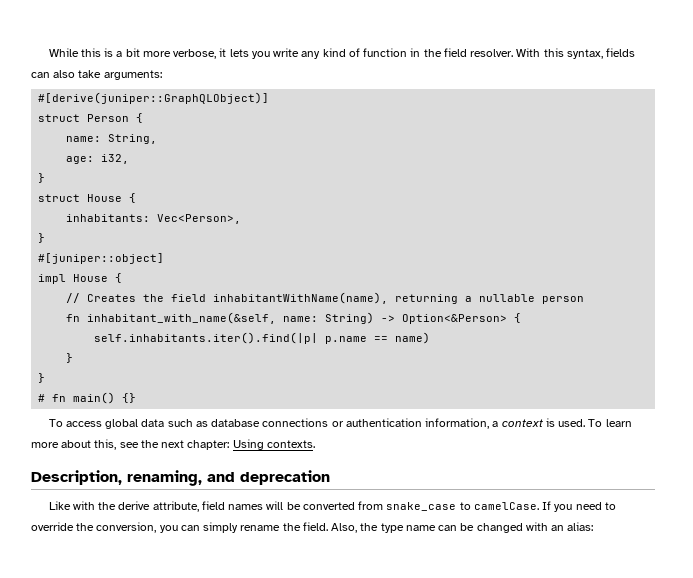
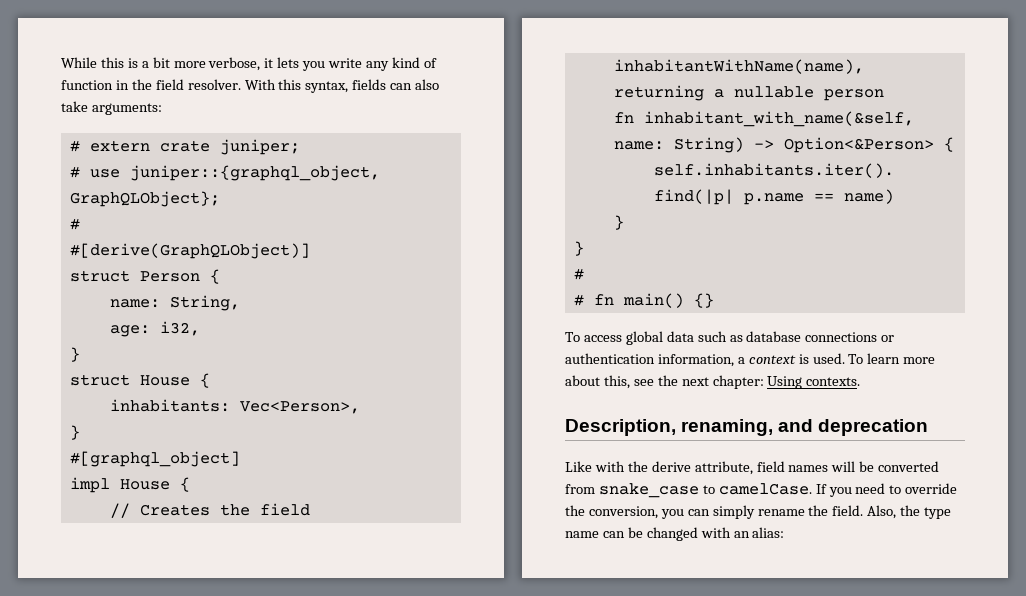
[38,92,270,104] #[derive(juniper::GraphQLObject)] -> [69,139,300,155] [69,165,380,181] [69,191,220,207] [69,218,80,230] [69,243,310,259] # extern crate juniper; // # use juniper::{graphql_object, GraphQLObject}; // # // #[derive(GraphQLObject)]
[38,253,165,264] #[juniper::object] -> [69,451,240,467] #[graphql_object]
(46, 398) none -> [573,294,584,306] // #

